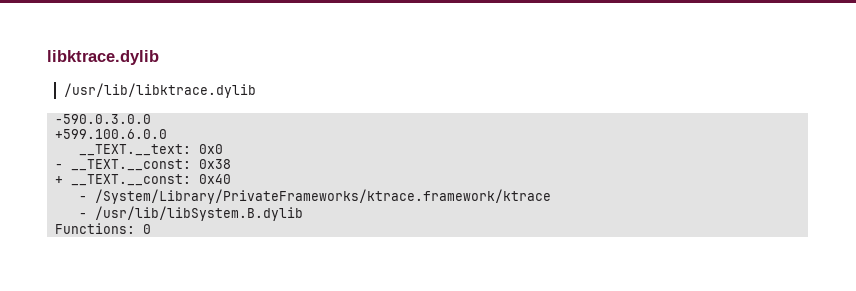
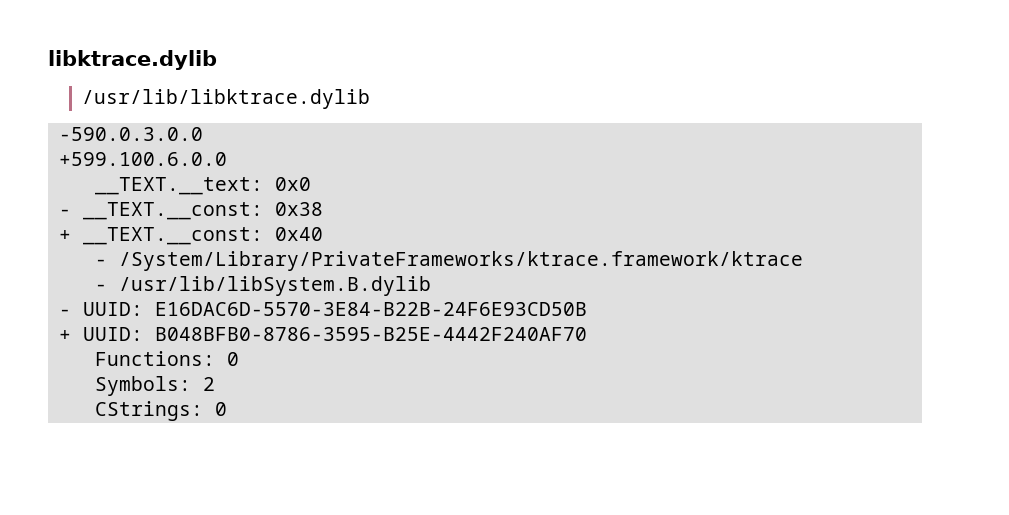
[54,223,135,234] Functions: -> [59,302,588,316] [59,327,588,341] [95,351,240,366] [95,376,216,396] [95,401,204,421] - UUID: E16DAC6D-5570-3E84-B22B-24F6E93CD50B // + UUID: B048BFB0-8786-3595-B25E-4442F240AF70 // Functions: 0 // Symbols: 2 // CStrings:

